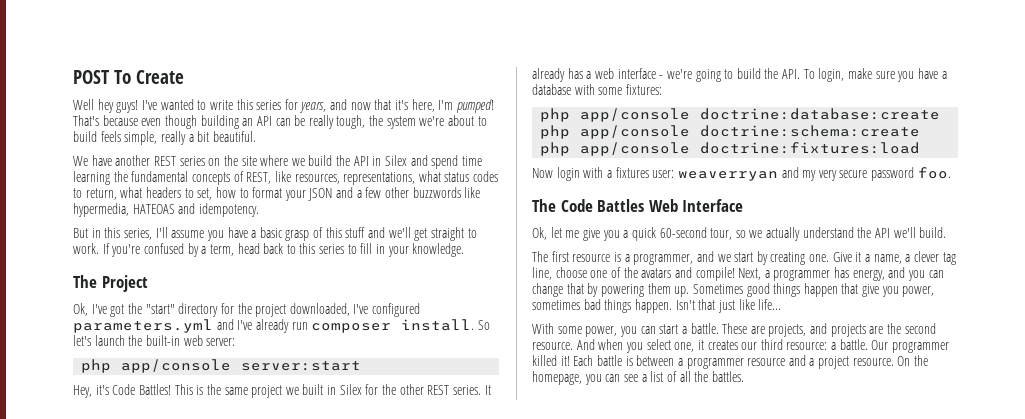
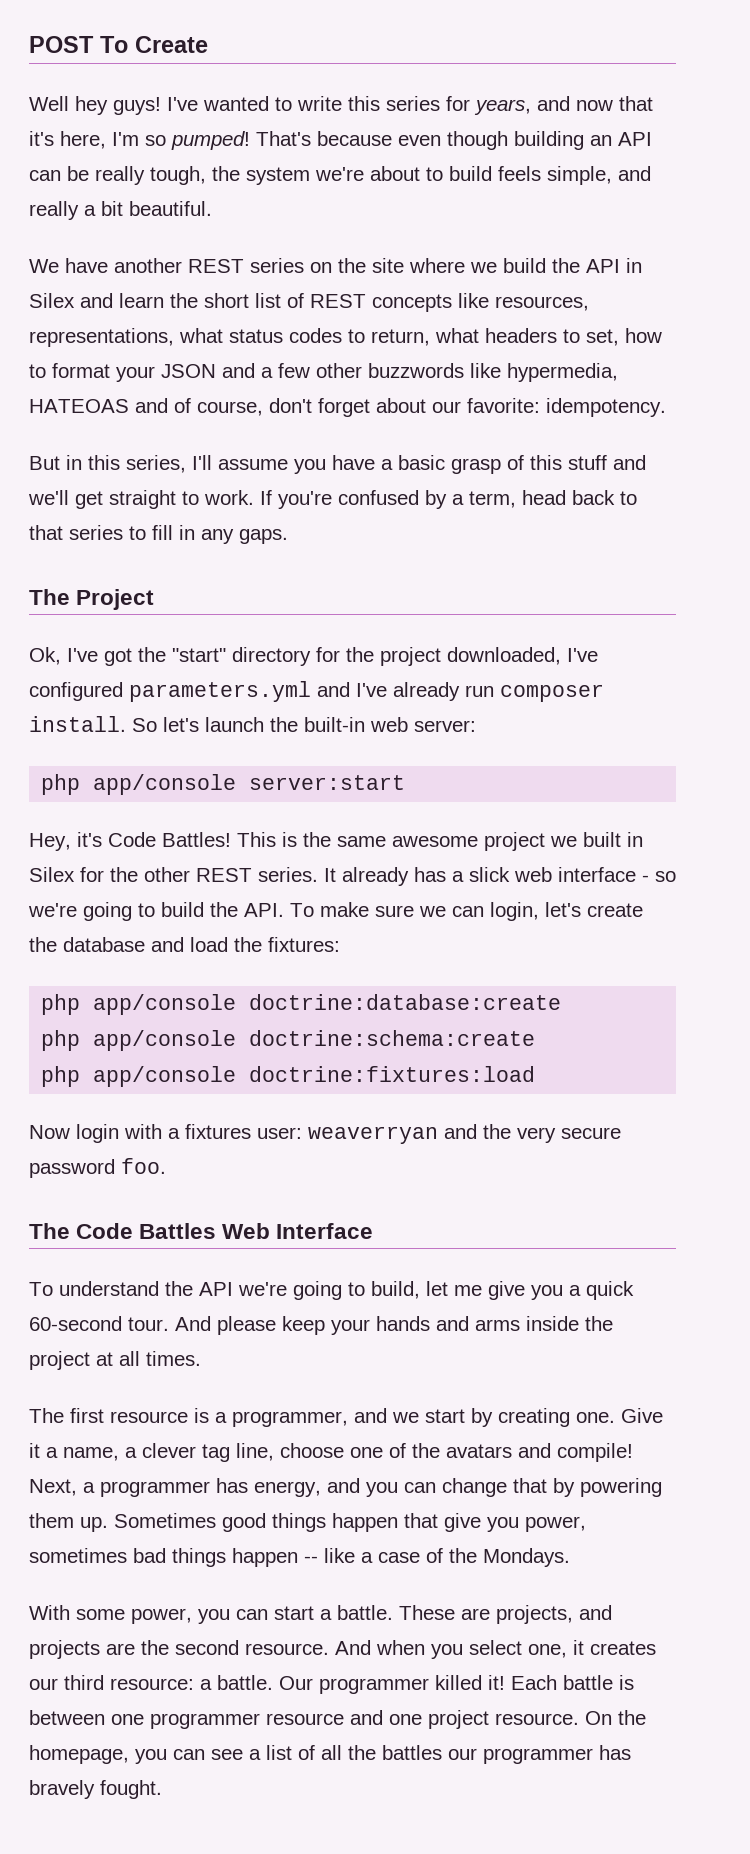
(454, 105) none -> [145,135,166,146] so
(158, 138) none -> [618,166,651,181] and
[431,155,482,169] [73,171,272,185] spend time learning the fundamental concepts of REST, -> [119,293,452,312] learn the short list of REST concepts
(196, 208) none -> [174,398,540,417] of course, don't forget about our favorite:
[299,243,316,254] this -> [29,525,63,540] that
[387,243,465,257] your knowledge. -> [201,529,288,544] any gaps.
(248, 391) none -> [392,836,478,847] awesome
(592, 75) none -> [469,867,510,882] slick
(664, 77) none -> [655,871,676,882] so
[818,68,845,82] login, -> (314, 910) none
[897,68,947,82] [532,84,623,95] you have a database with some -> [419,902,643,921] [29,937,262,952] we can login, let's create the database and load the
[802,170,817,181] my -> [483,1124,511,1139] the
[532,227,547,240] Ok, -> [29,1281,420,1300] To understand the API we're going to build,
[710,227,947,241] tour, so we actually understand the API we'll build. -> [128,1316,613,1335] [29,1351,201,1370] tour. And please keep your hands and arms inside the project at all times.
[634,299,782,313] happen. Isn't that just like life... -> [232,1548,570,1567] happen -- like a case of the Mondays.
[677,358,683,366] a -> [111,1714,144,1725] one
[809,358,815,366] a -> [389,1714,422,1725] one
[711,371,744,382] battles. -> [382,1745,631,1764] [29,1780,162,1799] battles our programmer has bravely fought.

